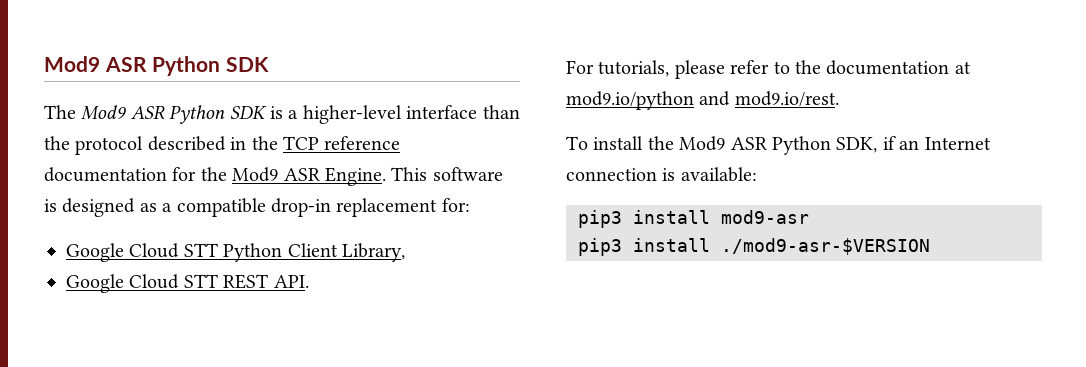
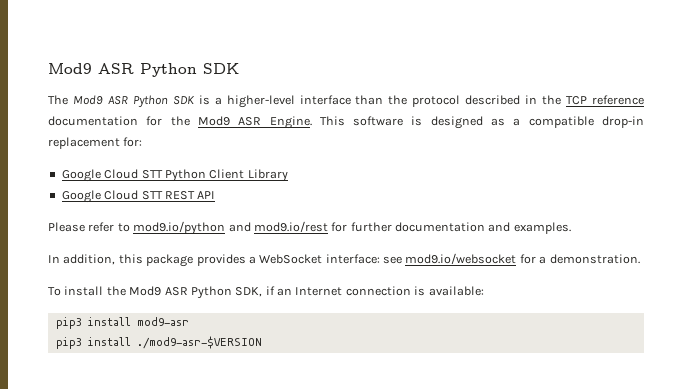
[342,243,405,262] Library, -> [247,169,288,182] Library
[273,275,309,288] [566,60,971,79] [566,91,839,110] API. // For tutorials, please refer to the documentation at mod9.io/python and mod9.io/rest. -> [197,191,216,199] [48,221,571,235] [48,253,640,267] API // Please refer to mod9.io/python and mod9.io/rest for further documentation and examples. // In addition, this package provides a WebSocket interface: see mod9.io/websocket for a demonstration.

